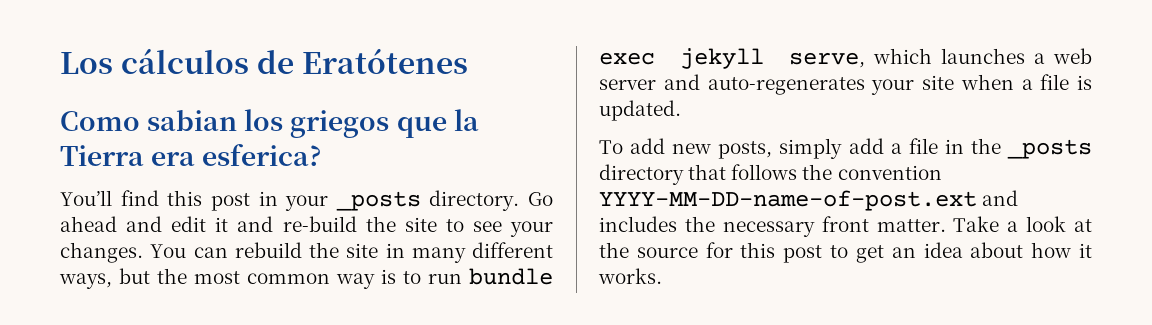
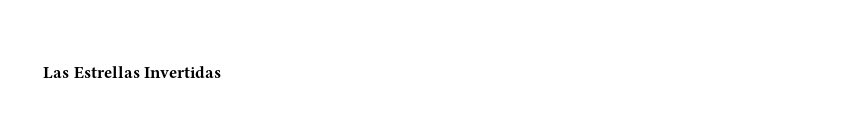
[60,48,469,74] [60,109,479,138] [60,144,323,166] [60,190,553,211] [60,216,554,237] [60,242,553,263] [59,268,553,289] [599,48,1092,69] [599,74,1092,95] [599,100,681,121] [599,138,1092,159] [599,164,942,185] [599,190,1019,211] [599,216,1092,237] [599,242,1092,263] [598,268,662,284] Los cálculos de Eratótenes // Como sabian los griegos que la Tierra era esferica? // You’ll find this post in your _posts directory. Go ahead and edit it and re-build the site to see your changes. You can rebuild the site in many different ways, but the most common way is to run bundle exec jekyll serve, which launches a web server and auto-regenerates your site when a file is updated. // To add new posts, simply add a file in the _posts directory that follows the convention YYYY-MM-DD-name-of-post.ext and includes the necessary front matter. Take a look at the source for this post to get an idea about how it works. -> [43,66,222,79] Las Estrellas Invertidas

